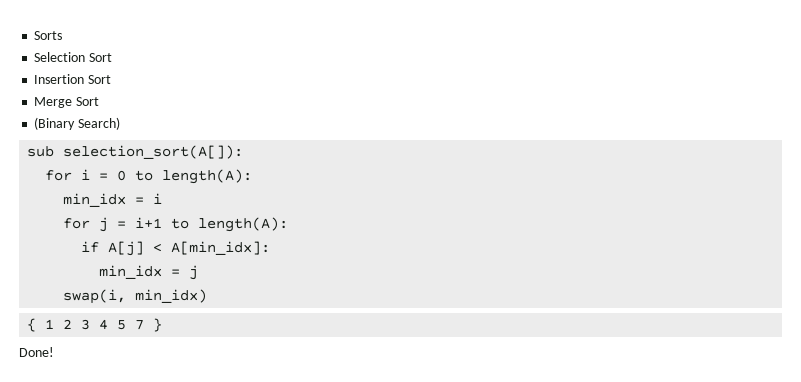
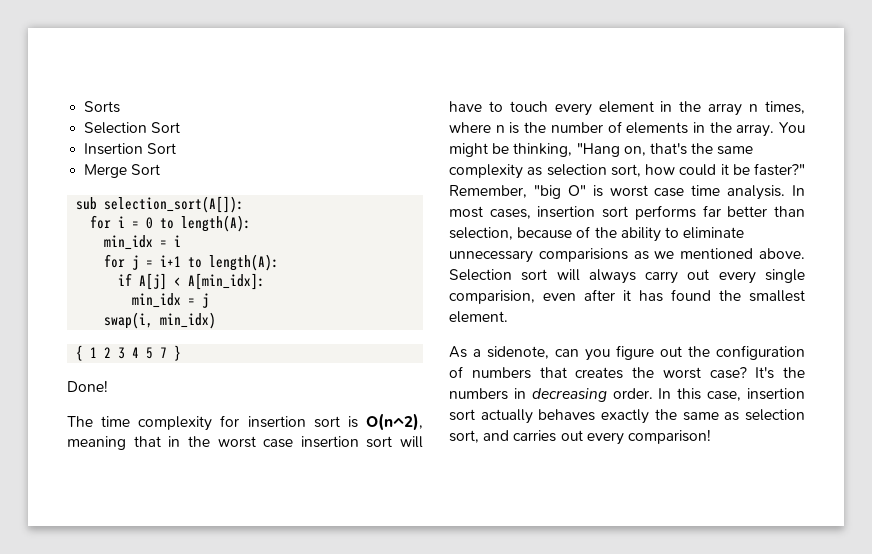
[34,117,121,130] // (Binary Search) -> (161, 169) none
(54, 352) none -> [67,413,423,431] [67,436,423,450] [449,101,805,116] [449,121,805,137] [449,143,754,157] [449,163,805,179] [449,185,805,200] [449,205,805,220] [449,226,745,242] [449,248,805,263] [449,269,805,284] [449,289,805,304] [449,311,508,323] [449,345,805,361] [449,366,805,379] [449,388,805,402] [449,409,805,424] [449,429,711,445] // The time complexity for insertion sort is O(n^2), meaning that in the worst case insertion sort will have to touch every element in the array n times, where n is the number of elements in the array. You might be thinking, "Hang on, that's the same complexity as selection sort, how could it be faster?" Remember, "big O" is worst case time analysis. In most cases, insertion sort performs far better than selection, because of the ability to eliminate unnecessary comparisions as we mentioned above. Selection sort will always carry out every single comparision, even after it has found the smallest element. // As a sidenote, can you figure out the configuration of numbers that creates the worst case? It's the numbers in decreasing order. In this case, insertion sort actually behaves exactly the same as selection sort, and carries out every comparison!

